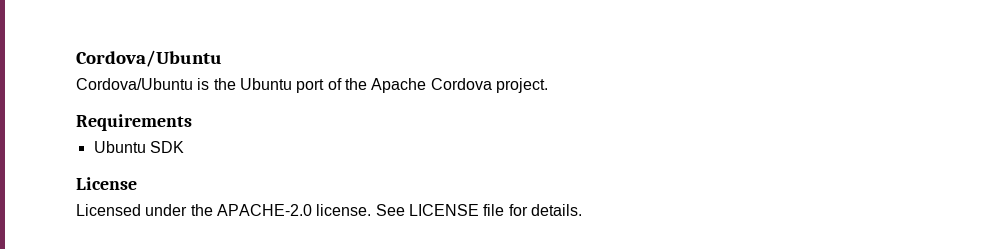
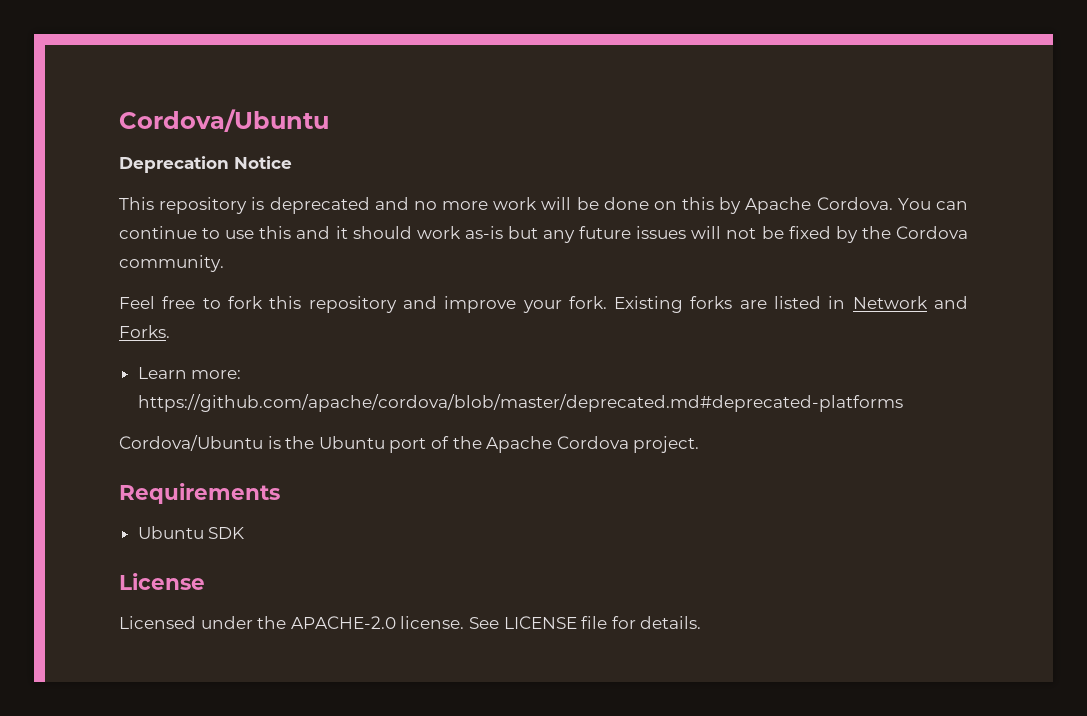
[76,50,222,67] Cordova/Ubuntu -> [119,109,329,132] [119,156,292,173] [119,197,968,214] [119,226,968,243] [119,255,224,272] [119,296,968,313] [119,325,170,338] [137,367,242,379] [137,394,903,412] Cordova/Ubuntu // Deprecation Notice // This repository is deprecated and no more work will be done on this by Apache Cordova. You can continue to use this and it should work as-is but any future issues will not be fixed by the Cordova community. // Feel free to fork this repository and improve your fork. Existing forks are listed in Network and Forks. // Learn more: https://github.com/apache/cordova/blob/master/deprecated.md#deprecated-platforms

